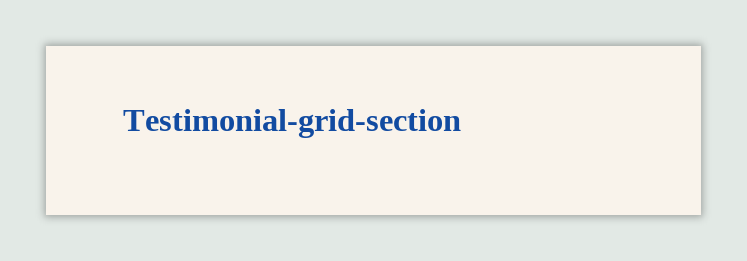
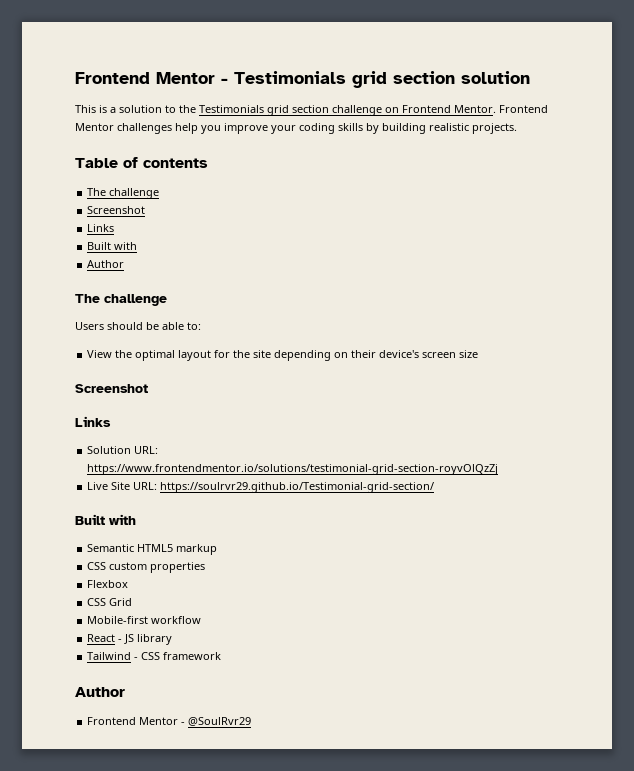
[123,109,461,138] Testimonial-grid-section -> [75,71,530,88] [75,105,548,116] [75,123,517,134] [75,157,208,168] [87,188,160,199] [87,206,146,214] [87,224,115,232] [87,242,138,250] [87,260,125,268] [75,294,167,306] [75,322,201,330] [87,350,479,361] [75,384,148,393] [75,416,111,427] [87,446,159,454] [87,464,499,475] [87,482,435,493] [75,514,136,525] [87,544,218,555] [87,562,206,573] [87,580,129,588] [87,598,133,606] [87,616,202,624] [87,634,173,645] [87,652,222,660] [75,687,125,697] [87,717,252,726] Frontend Mentor - Testimonials grid section solution // This is a solution to the Testimonials grid section challenge on Frontend Mentor. Frontend Mentor challenges help you improve your coding skills by building realistic projects. // Table of contents // The challenge // Screenshot // Links // Built with // Author // The challenge // Users should be able to: // View the optimal layout for the site depending on their device's screen size // Screenshot // Links // Solution URL: https://www.frontendmentor.io/solutions/testimonial-grid-section-royvOlQzZj // Live Site URL: https://soulrvr29.github.io/Testimonial-grid-section/ // Built with // Semantic HTML5 markup // CSS custom properties // Flexbox // CSS Grid // Mobile-first workflow // React - JS library // Tailwind - CSS framework // Author // Frontend Mentor - @SoulRvr29

